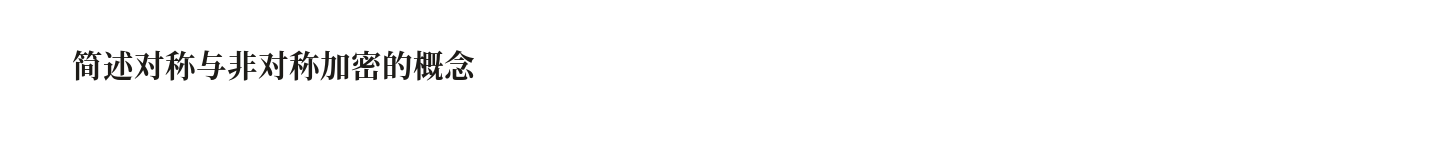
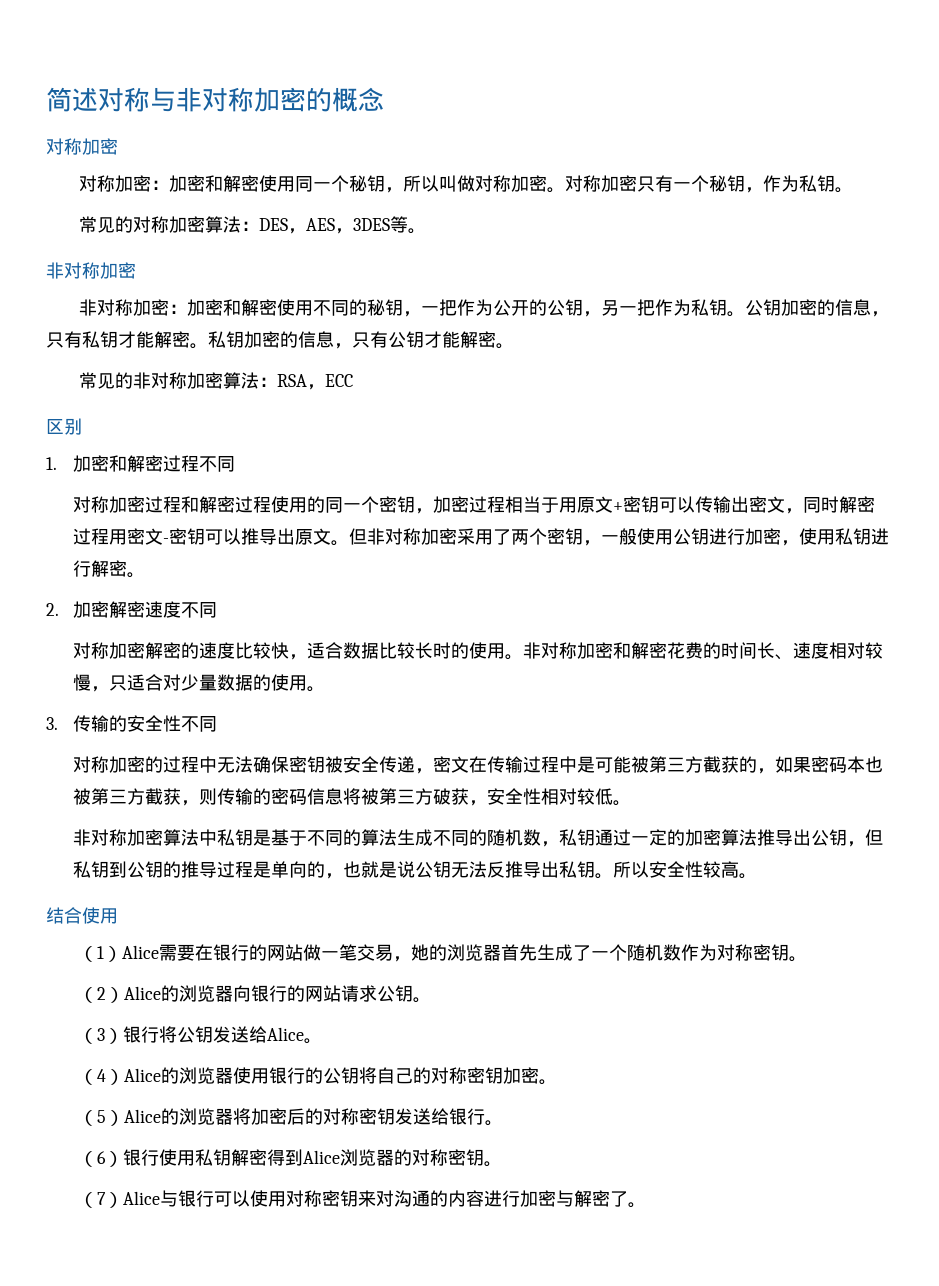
(477, 65) none -> [46,138,118,155] [79,175,854,193] [79,216,427,234] [46,262,136,279] [79,299,890,317] [46,331,514,349] [79,372,354,390] [46,418,82,435] [46,455,236,472] [73,496,876,514] [73,528,890,546] [73,560,146,578] [46,601,218,618] [73,642,884,660] [73,674,326,692] [46,715,218,732] [73,756,884,774] [73,788,632,806] [73,829,884,847] [73,861,758,879] [46,907,118,924] [79,944,808,962] [79,985,432,1003] [79,1026,323,1044] [79,1067,558,1085] [79,1108,504,1126] [79,1149,503,1167] [79,1190,647,1208] // 对称加密 // 对称加密：加密和解密使用同一个秘钥，所以叫做对称加密。对称加密只有一个秘钥，作为私钥。 // 常见的对称加密算法：DES，AES，3DES等。 // 非对称加密 // 非对称加密：加密和解密使用不同的秘钥，一把作为公开的公钥，另一把作为私钥。公钥加密的信息，只有私钥才能解密。私钥加密的信息，只有公钥才能解密。 // 常见的非对称加密算法：RSA，ECC // 区别 // 1.加密和解密过程不同 // 对称加密过程和解密过程使用的同一个密钥，加密过程相当于用原文+密钥可以传输出密文，同时解密过程用密文-密钥可以推导出原文。但非对称加密采用了两个密钥，一般使用公钥进行加密，使用私钥进行解密。 // 2.加密解密速度不同 // 对称加密解密的速度比较快，适合数据比较长时的使用。非对称加密和解密花费的时间长、速度相对较慢，只适合对少量数据的使用。 // 3.传输的安全性不同 // 对称加密的过程中无法确保密钥被安全传递，密文在传输过程中是可能被第三方截获的，如果密码本也被第三方截获，则传输的密码信息将被第三方破获，安全性相对较低。 // 非对称加密算法中私钥是基于不同的算法生成不同的随机数，私钥通过一定的加密算法推导出公钥，但私钥到公钥的推导过程是单向的，也就是说公钥无法反推导出私钥。所以安全性较高。 // 结合使用 // （1）Alice需要在银行的网站做一笔交易，她的浏览器首先生成了一个随机数作为对称密钥。 // （2）Alice的浏览器向银行的网站请求公钥。 // （3）银行将公钥发送给Alice。 // （4）Alice的浏览器使用银行的公钥将自己的对称密钥加密。 // （5）Alice的浏览器将加密后的对称密钥发送给银行。 // （6）银行使用私钥解密得到Alice浏览器的对称密钥。 // （7）Alice与银行可以使用对称密钥来对沟通的内容进行加密与解密了。

